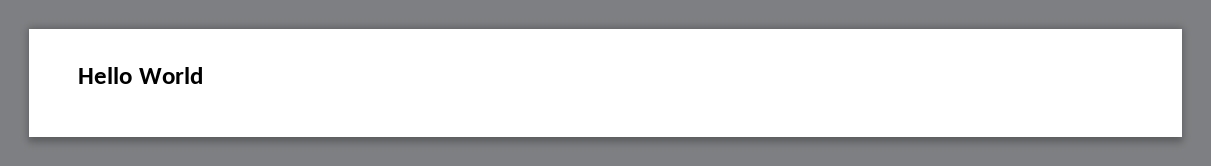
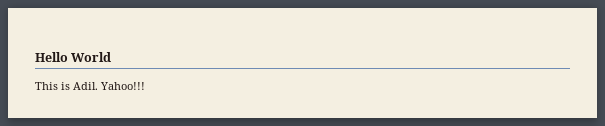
(203, 75) none -> [35,82,145,90] // This is Adil. Yahoo!!!

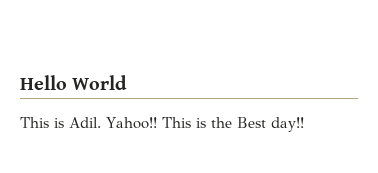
[100,82,145,90] Yahoo!!! -> [106,117,304,132] Yahoo!! This is the Best day!!

